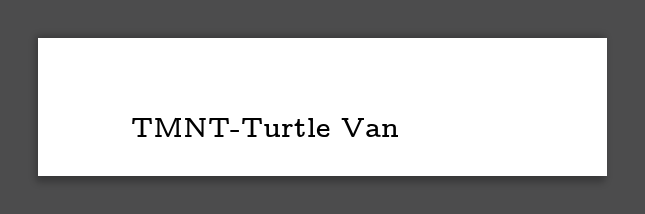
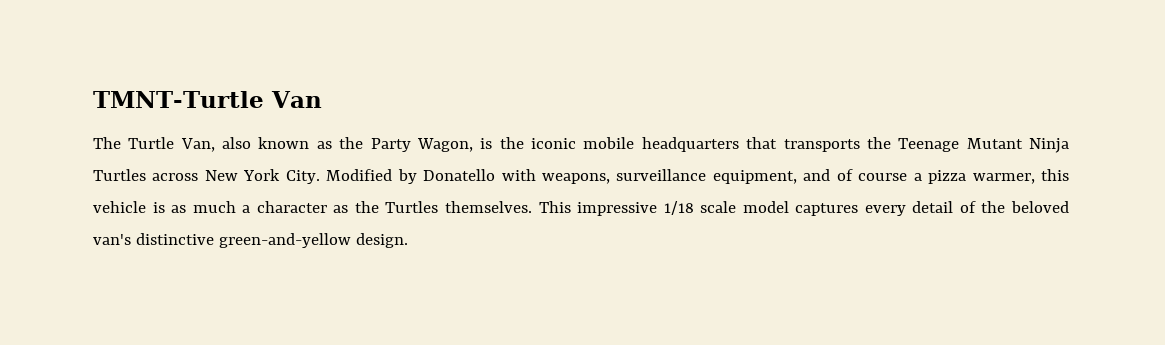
(399, 127) none -> [93,137,1069,153] [93,169,1070,184] [93,201,1069,216] [93,233,408,248] // The Turtle Van, also known as the Party Wagon, is the iconic mobile headquarters that transports the Teenage Mutant Ninja Turtles across New York City. Modified by Donatello with weapons, surveillance equipment, and of course a pizza warmer, this vehicle is as much a character as the Turtles themselves. This impressive 1/18 scale model captures every detail of the beloved van's distinctive green-and-yellow design.

